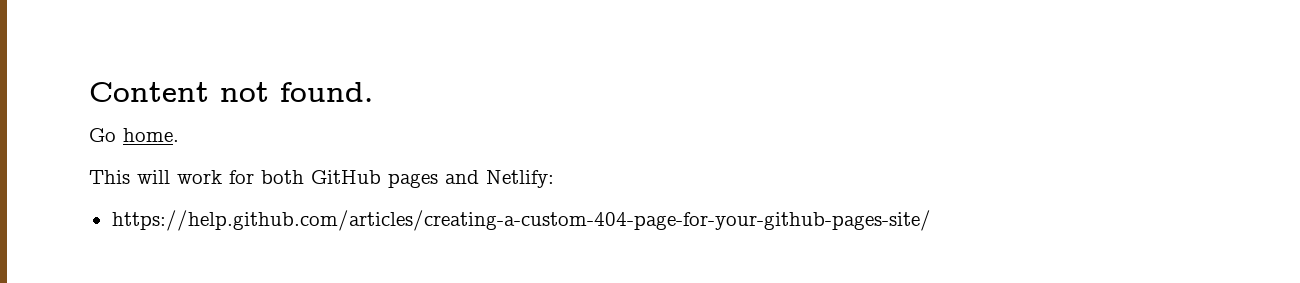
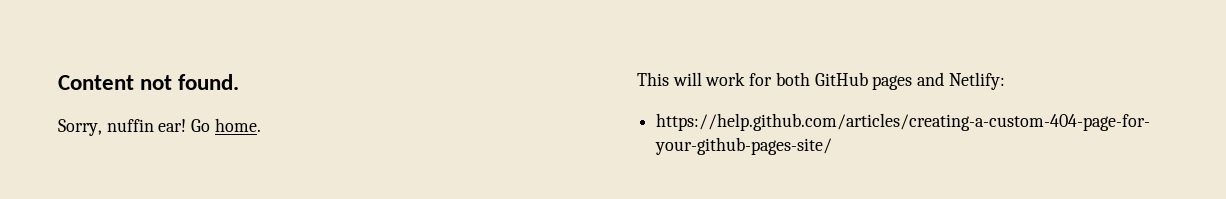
(373, 92) none -> [58,119,187,136] Sorry, nuffin ear!

